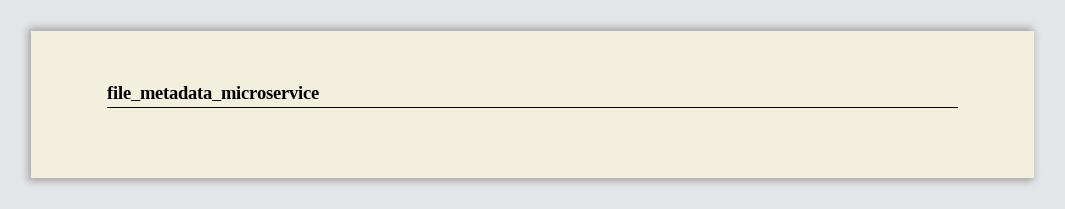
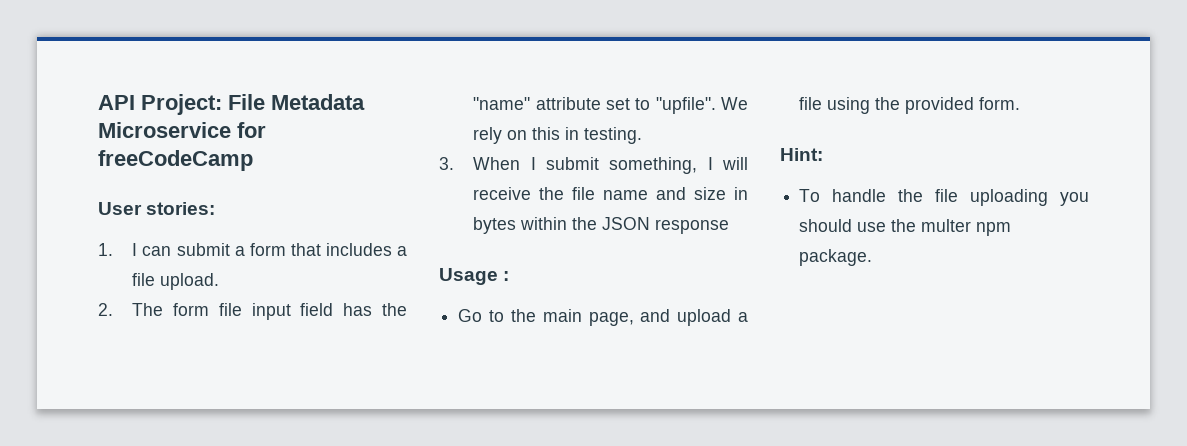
[107,86,319,101] file_metadata_microservice -> [98,94,365,115] [98,122,266,138] [98,150,253,171] [98,202,216,215] [98,243,407,256] [132,273,220,290] [98,303,407,320] [473,97,748,114] [473,127,643,144] [439,157,748,174] [473,187,748,200] [473,217,730,234] [439,268,510,285] [458,309,748,326] [799,97,1021,114] [780,148,823,161] [799,189,1089,206] [799,219,1012,236] [799,249,873,266] API Project: File Metadata Microservice for freeCodeCamp // User stories: // 1. I can submit a form that includes a file upload. // 2. The form file input field has the "name" attribute set to "upfile". We rely on this in testing. // 3. When I submit something, I will receive the file name and size in bytes within the JSON response // Usage : // Go to the main page, and upload a file using the provided form. // Hint: // To handle the file uploading you should use the multer npm package.

